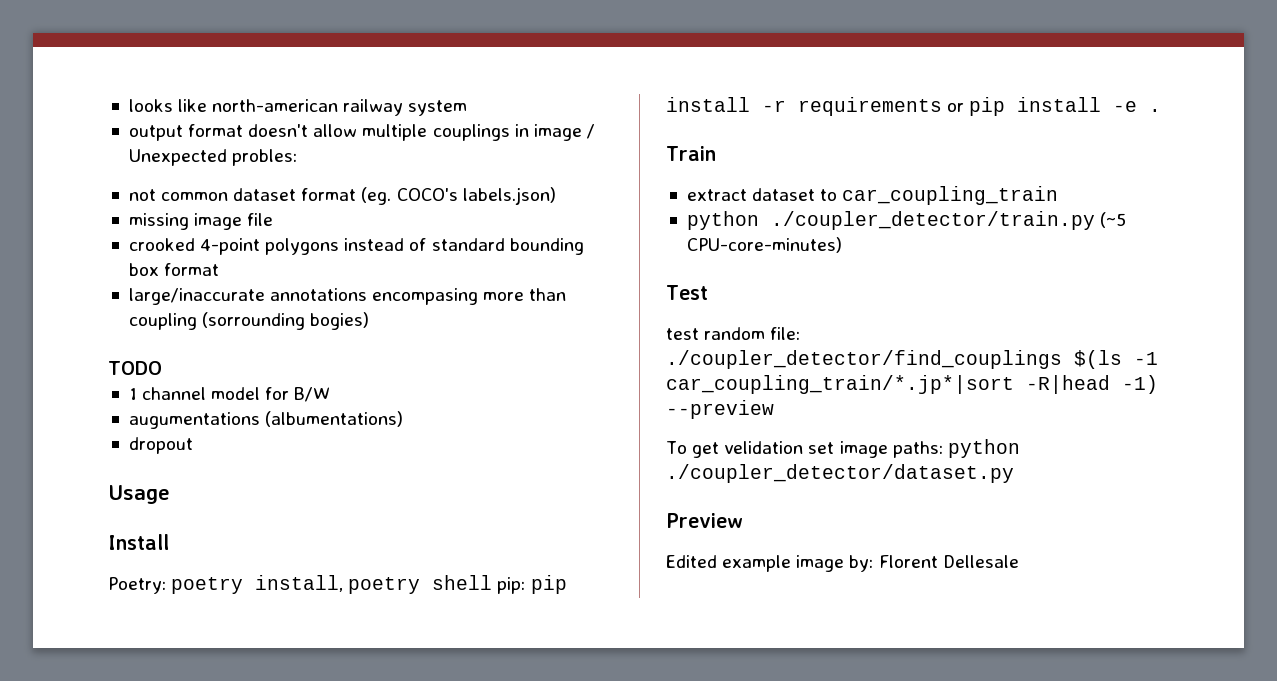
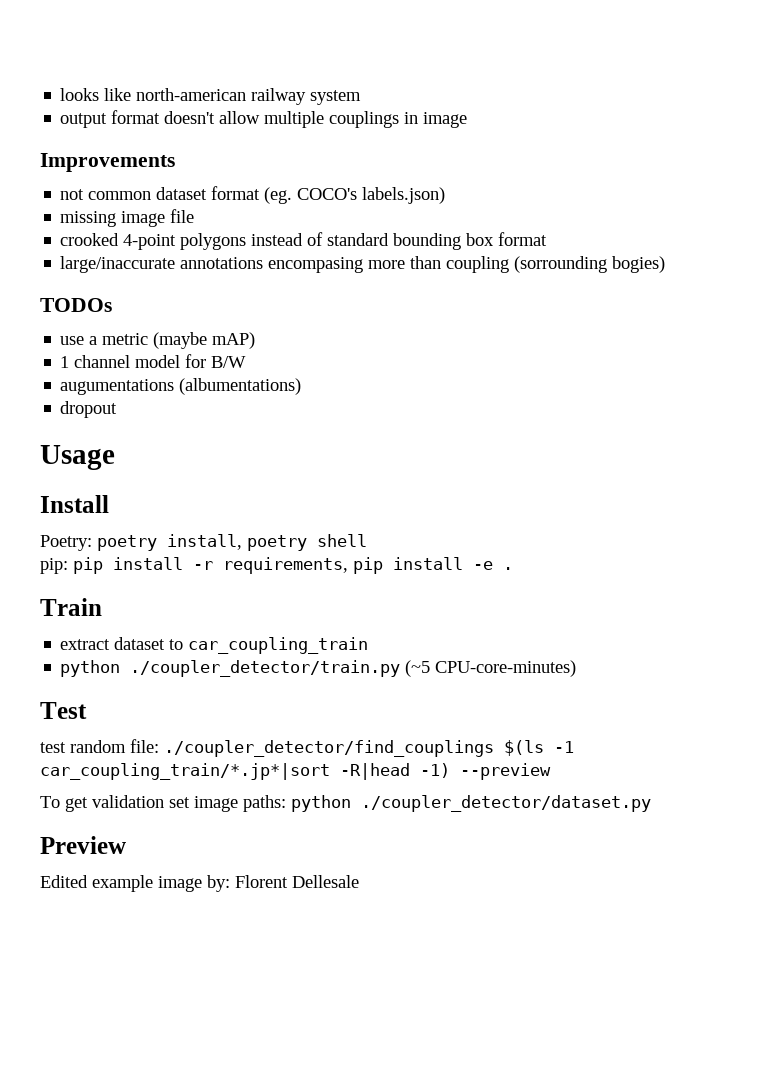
[585,124,595,139] [128,149,298,166] / Unexpected probles: -> [40,153,175,172] // Improvements
[108,361,162,375] TODO -> [40,298,112,312] [60,332,256,349] TODOs // use a metric (maybe mAP)
(493, 582) none -> (367, 540) //
[798,97,965,116] requirements or -> [223,557,348,574] requirements,
[724,441,804,454] velidation -> [92,795,164,808] validation

